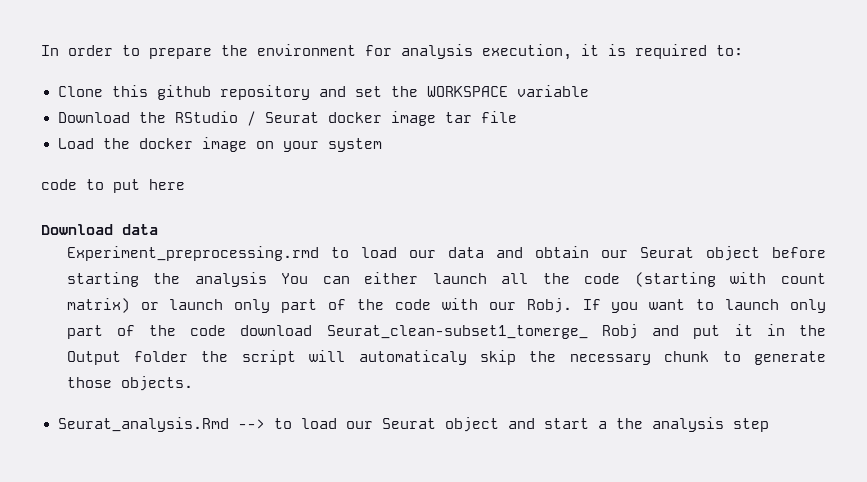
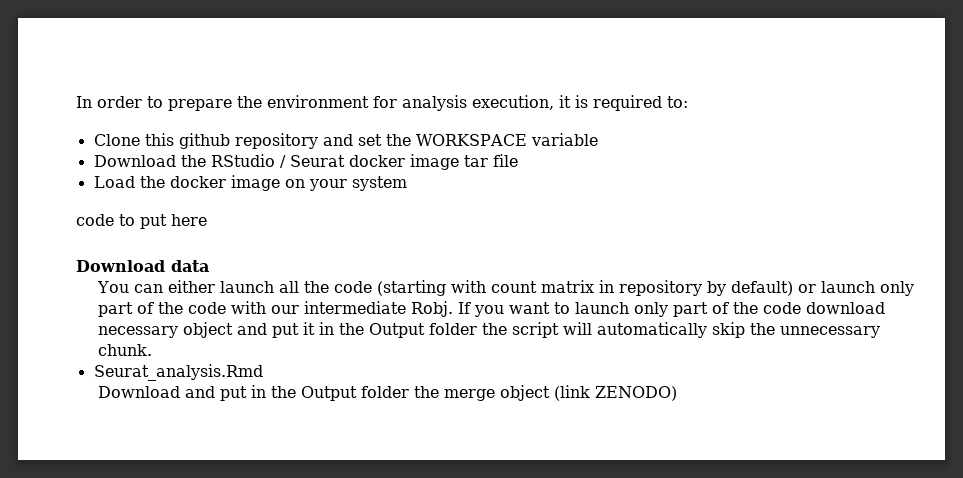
[66,246,826,261] [66,272,267,287] Experiment_preprocessing.rmd to load our data and obtain our Seurat object before starting the analysis -> (209, 266) none
[66,298,130,313] matrix) -> [540,280,793,296] matrix in repository by default)
(516, 306) none -> [303,301,406,314] intermediate
[326,324,638,339] Seurat_clean-subset1_tomerge_ Robj -> [97,322,233,338] necessary object
[358,350,467,365] automaticaly -> [596,322,707,338] automatically
[569,351,827,365] [66,376,193,391] [57,417,769,432] necessary chunk to generate those objects. // Seurat_analysis.Rmd --> to load our Seurat object and start a the analysis step -> [779,326,880,338] [97,344,152,356] [93,364,263,381] [97,385,677,401] unnecessary chunk. // Seurat_analysis.Rmd // Download and put in the Output folder the merge object (link ZENODO)

